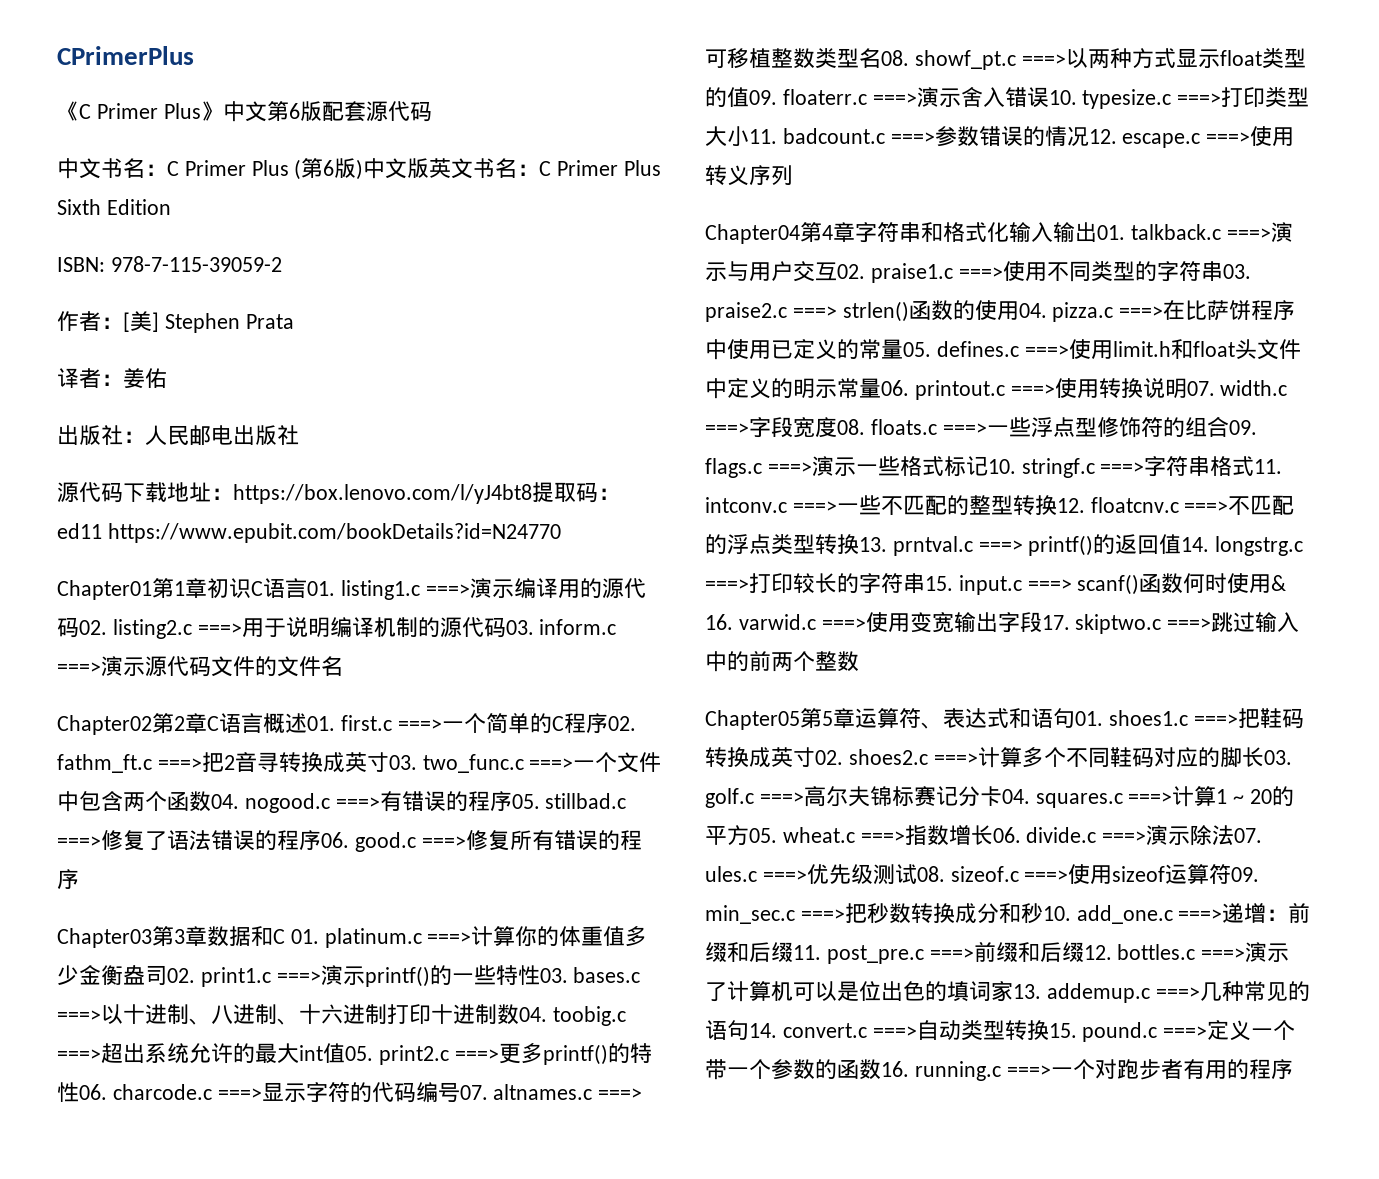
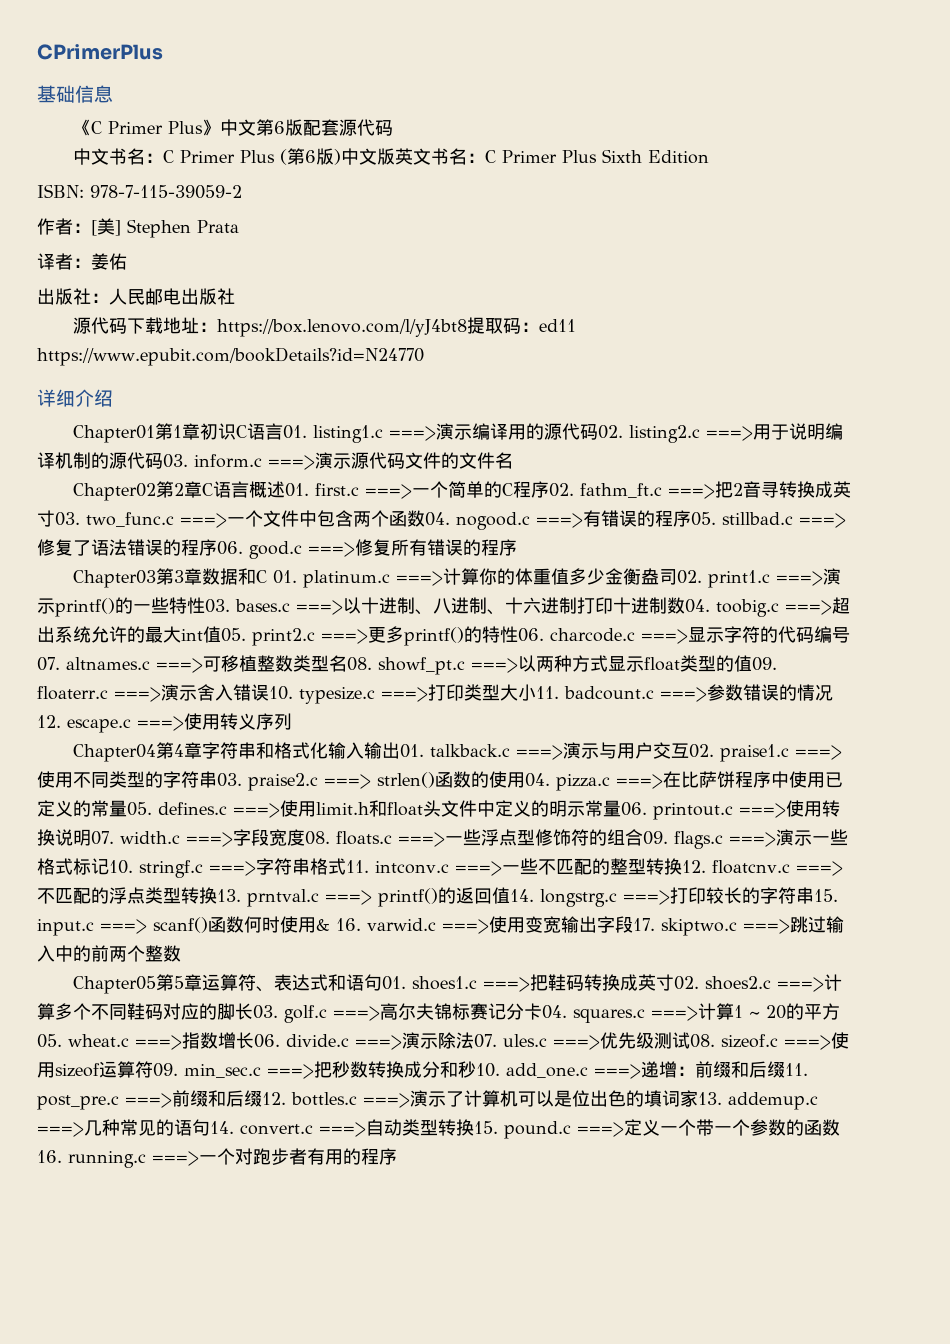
(194, 55) none -> [37,85,113,103] // 基础信息
(561, 533) none -> [37,389,113,407] // 详细介绍

